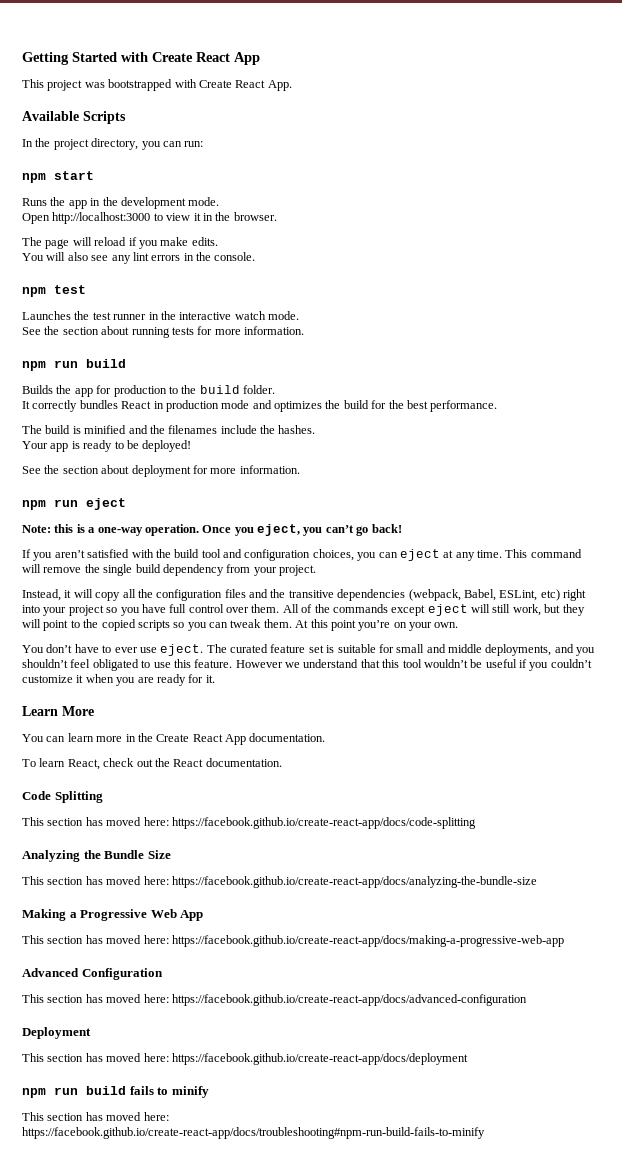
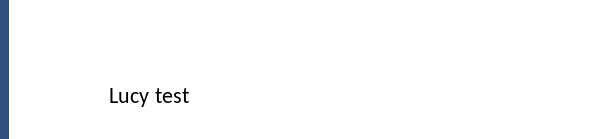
[22,52,260,65] [22,79,292,91] [22,111,126,124] [22,138,204,150] [22,171,94,183] [22,197,220,209] [22,212,277,224] [22,237,218,249] [22,252,256,264] [22,285,86,297] [22,311,299,320] [22,326,304,338] [22,359,126,371] [22,385,275,397] [22,400,498,412] [22,425,316,434] [22,440,192,452] [22,465,300,477] [22,498,126,510] [22,524,402,536] [22,549,582,561] [22,564,316,576] [22,589,586,601] [22,604,585,616] [22,619,459,631] [22,644,596,656] [22,659,592,671] [22,674,215,686] [22,706,94,716] [22,733,326,745] [22,758,282,770] [22,791,103,803] [22,817,476,829] [22,850,171,862] [22,876,537,888] [22,909,204,921] [22,935,564,947] [22,968,163,980] [22,994,527,1006] [22,1027,91,1039] [22,1053,468,1065] [22,1086,209,1098] [22,1112,169,1121] [22,1127,485,1139] Getting Started with Create React App // This project was bootstrapped with Create React App. // Available Scripts // In the project directory, you can run: // npm start // Runs the app in the development mode. // Open http://localhost:3000 to view it in the browser. // The page will reload if you make edits. // You will also see any lint errors in the console. // npm test // Launches the test runner in the interactive watch mode. // See the section about running tests for more information. // npm run build // Builds the app for production to the build folder. // It correctly bundles React in production mode and optimizes the build for the best performance. // The build is minified and the filenames include the hashes. // Your app is ready to be deployed! // See the section about deployment for more information. // npm run eject // Note: this is a one-way operation. Once you eject, you can’t go back! // If you aren’t satisfied with the build tool and configuration choices, you can eject at any time. This command will remove the single build dependency from your project. // Instead, it will copy all the configuration files and the transitive dependencies (webpack, Babel, ESLint, etc) right into your project so you have full control over them. All of the commands except eject will still work, but they will point to the copied scripts so you can tweak them. At this point you’re on your own. // You don’t have to ever use eject. The curated feature set is suitable for small and middle deployments, and you shouldn’t feel obligated to use this feature. However we understand that this tool wouldn’t be useful if you couldn’t customize it when you are ready for it. // Learn More // You can learn more in the Create React App documentation. // To learn React, check out the React documentation. // Code Splitting // This section has moved here: https://facebook.github.io/create-react-app/docs/code-splitting // Analyzing the Bundle Size // This section has moved here: https://facebook.github.io/create-react-app/docs/analyzing-the-bundle-size // Making a Progressive Web App // This section has moved here: https://facebook.github.io/create-react-app/docs/making-a-progressive-web-app // Advanced Configuration // This section has moved here: https://facebook.github.io/create-react-app/docs/advanced-configuration // Deployment // This section has moved here: https://facebook.github.io/create-react-app/docs/deployment // npm run build fails to minify // This section has moved here: https://facebook.github.io/create-react-app/docs/troubleshooting#npm-run-build-fails-to-minify -> [109,88,189,107] Lucy test

